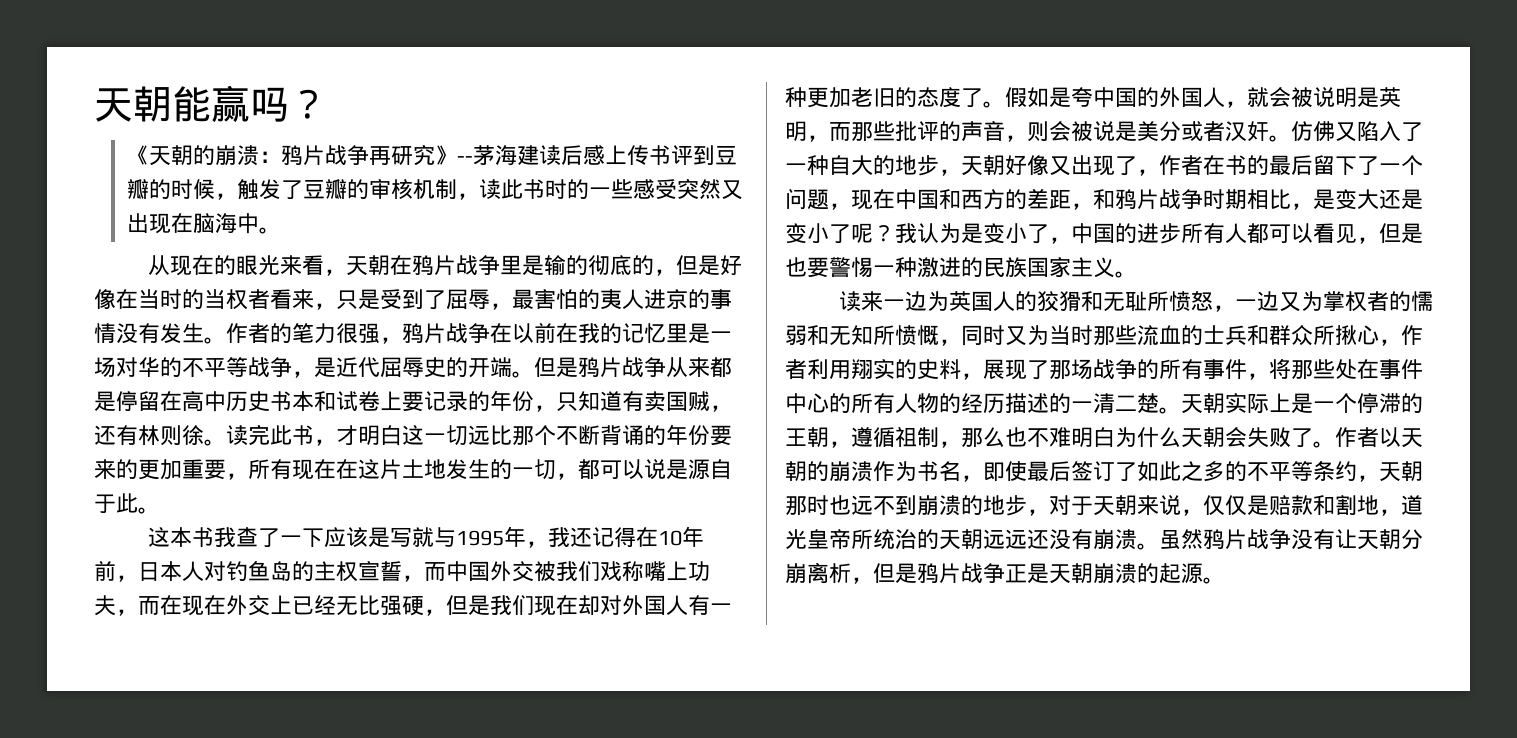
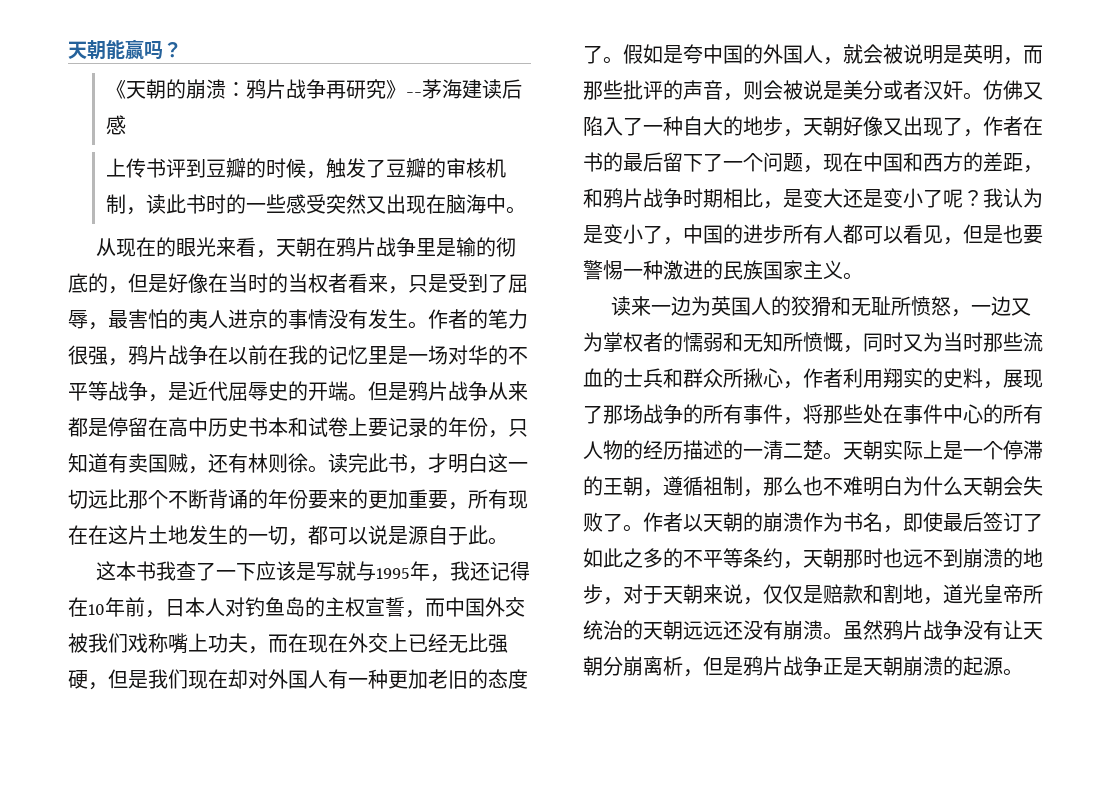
(605, 155) none -> (126, 125) //

